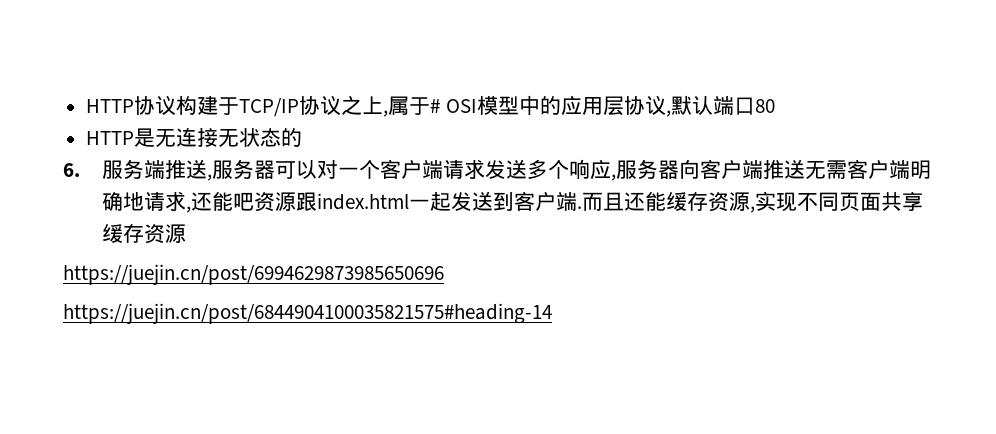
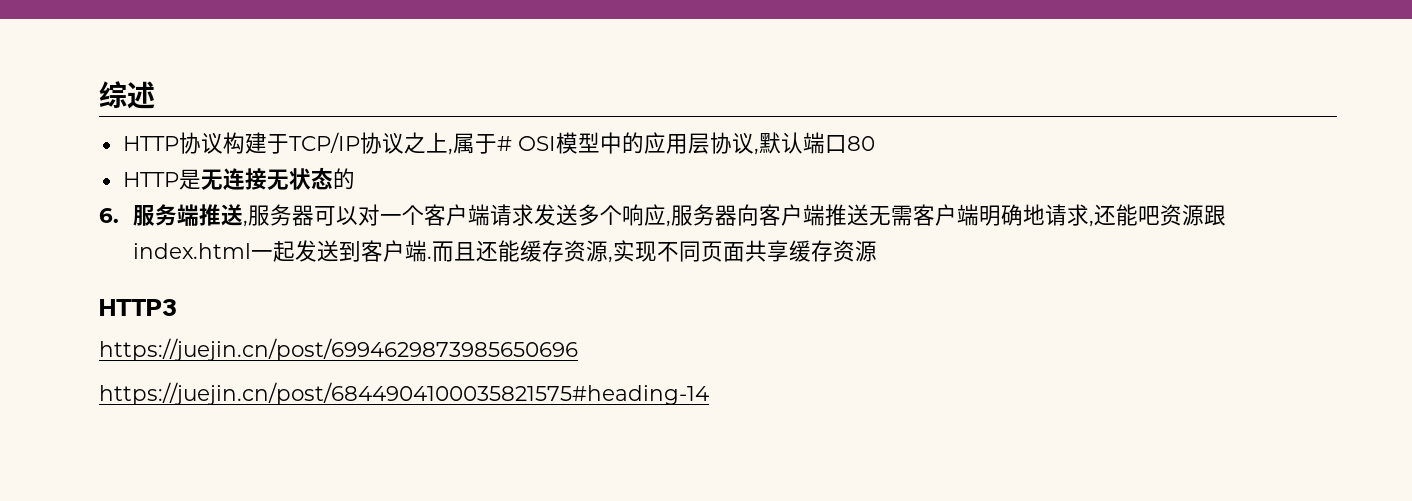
(86, 106) none -> [99,81,155,109] 综述 //
(186, 233) none -> [99,299,177,316] // HTTP3

